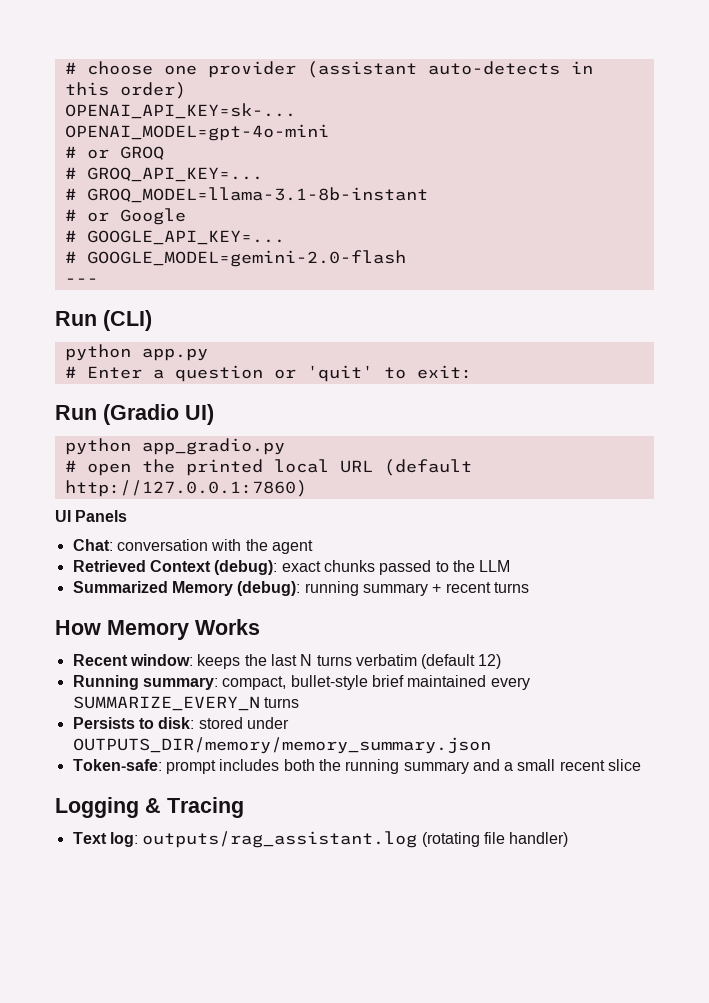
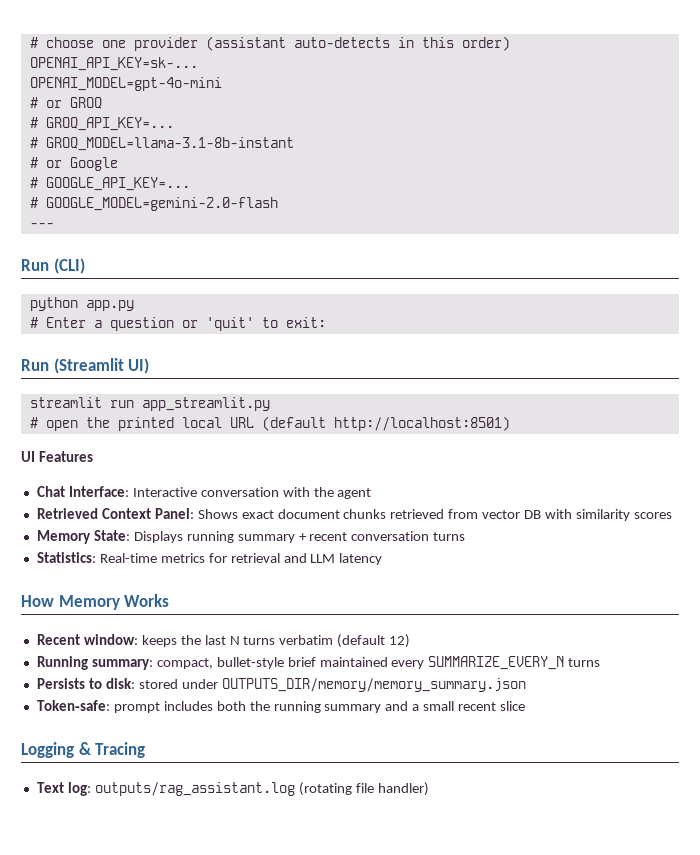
[103,404,179,425] (Gradio -> [53,358,124,374] (Streamlit
[64,438,285,455] python app_gradio.py -> [29,397,270,411] streamlit run app_streamlit.py
[64,480,307,497] http://127.0.0.1:7860) -> [333,416,510,431] http://localhost:8501)
[75,510,128,522] [72,539,113,551] Panels // Chat: -> [38,451,93,462] [36,486,197,497] Features // Chat Interface: Interactive
[214,560,511,575] [72,581,301,596] (debug): exact chunks passed to the LLM // Summarized Memory (debug): -> [154,508,672,521] [36,530,183,544] Panel: Shows exact document chunks retrieved from vector DB with similarity scores // Memory State: Displays
[493,582,529,593] turns -> [351,531,466,541] [36,552,383,565] conversation turns // Statistics: Real-time metrics for retrieval and LLM latency

